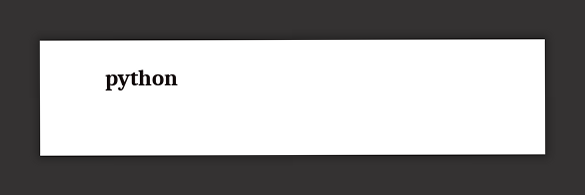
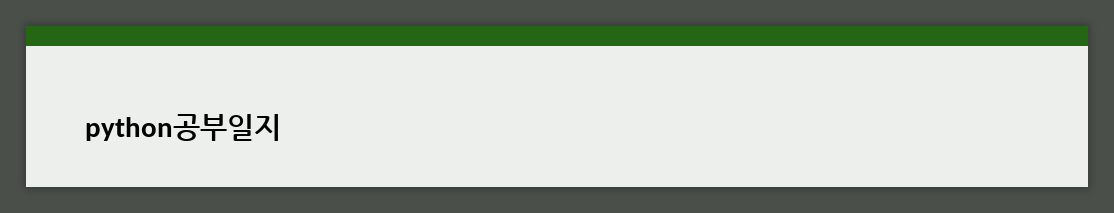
[104,69,178,91] python -> [85,114,281,141] python공부일지

